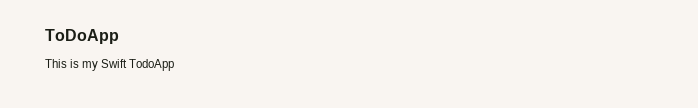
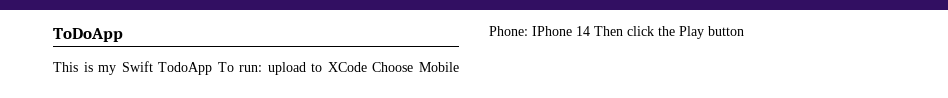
(175, 65) none -> [217,62,459,75] [489,26,744,39] To run: upload to XCode Choose Mobile Phone: IPhone 14 Then click the Play button

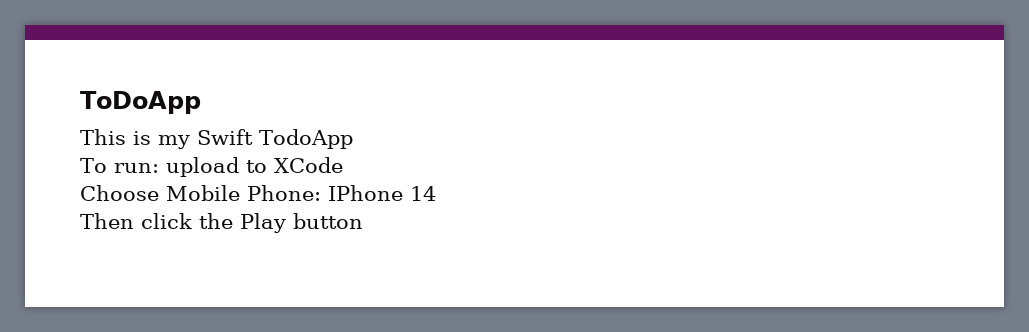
(213, 68) none -> (353, 139) //
(367, 67) none -> (343, 165) //
(590, 31) none -> (436, 193) //

